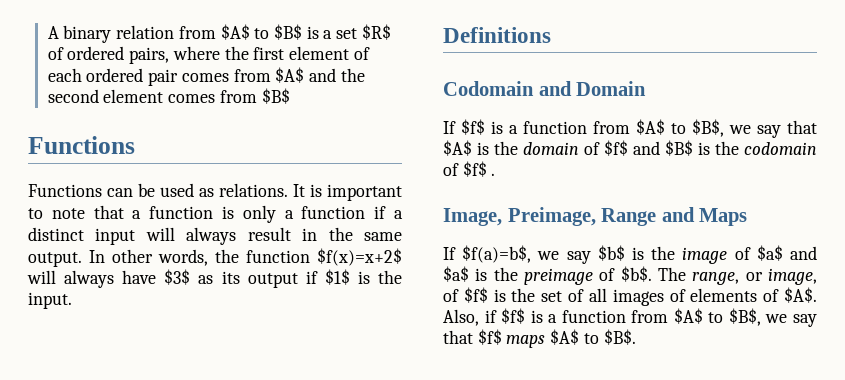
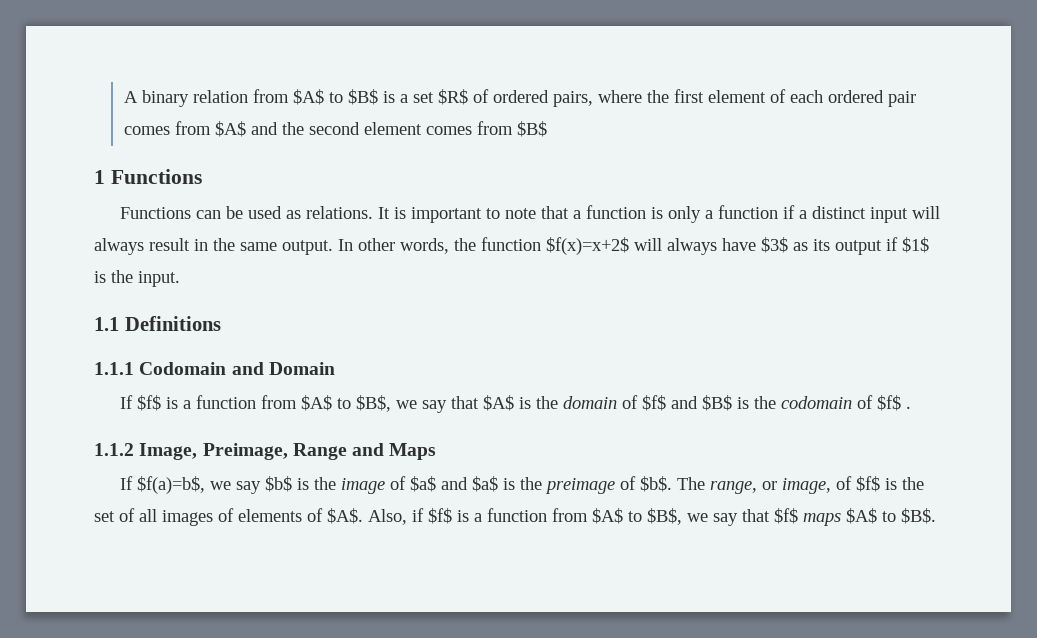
(290, 96) none -> [94,170,105,184] 1
(72, 300) none -> [94,317,119,331] 1.1
(551, 35) none -> [94,362,134,375] 1.1.1
(496, 174) none -> [94,443,134,456] 1.1.2

